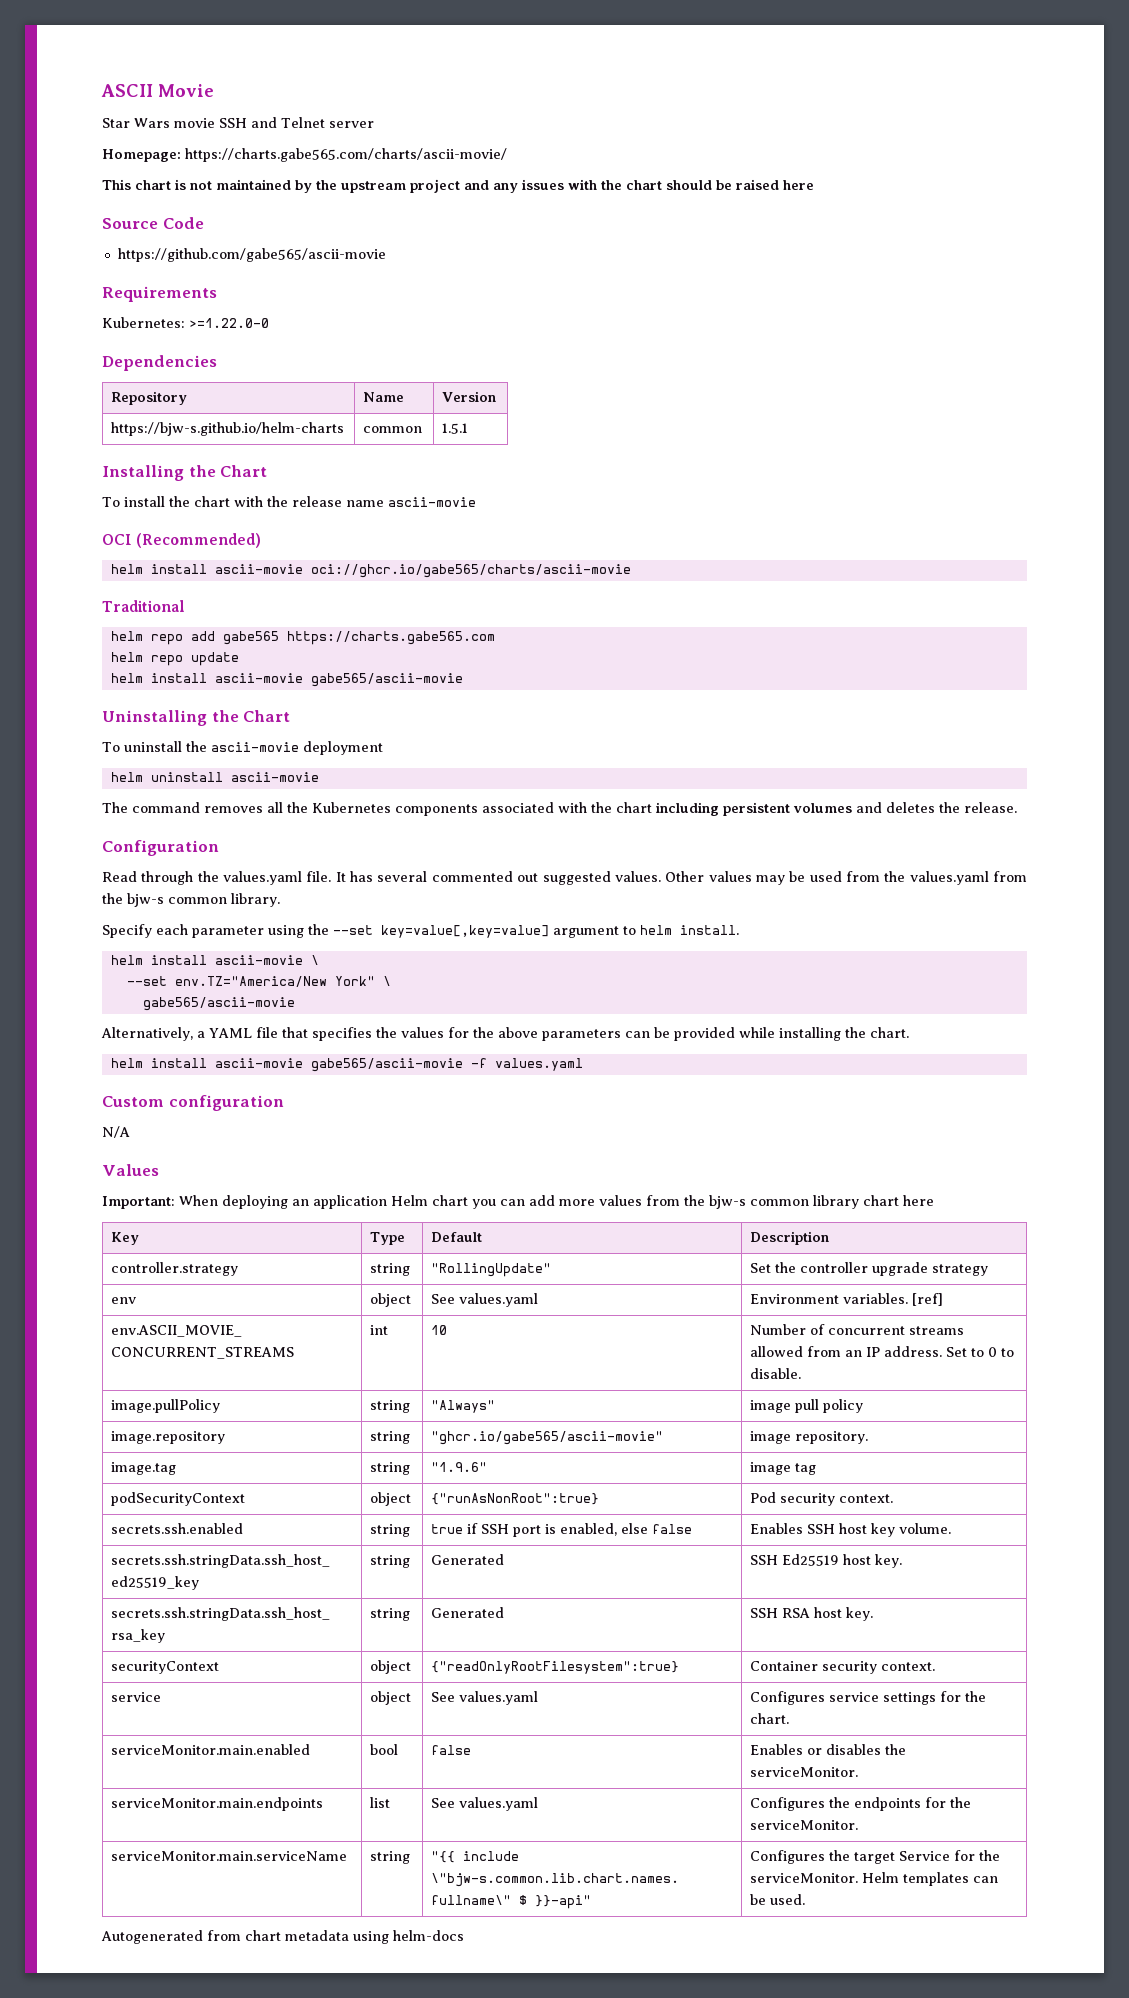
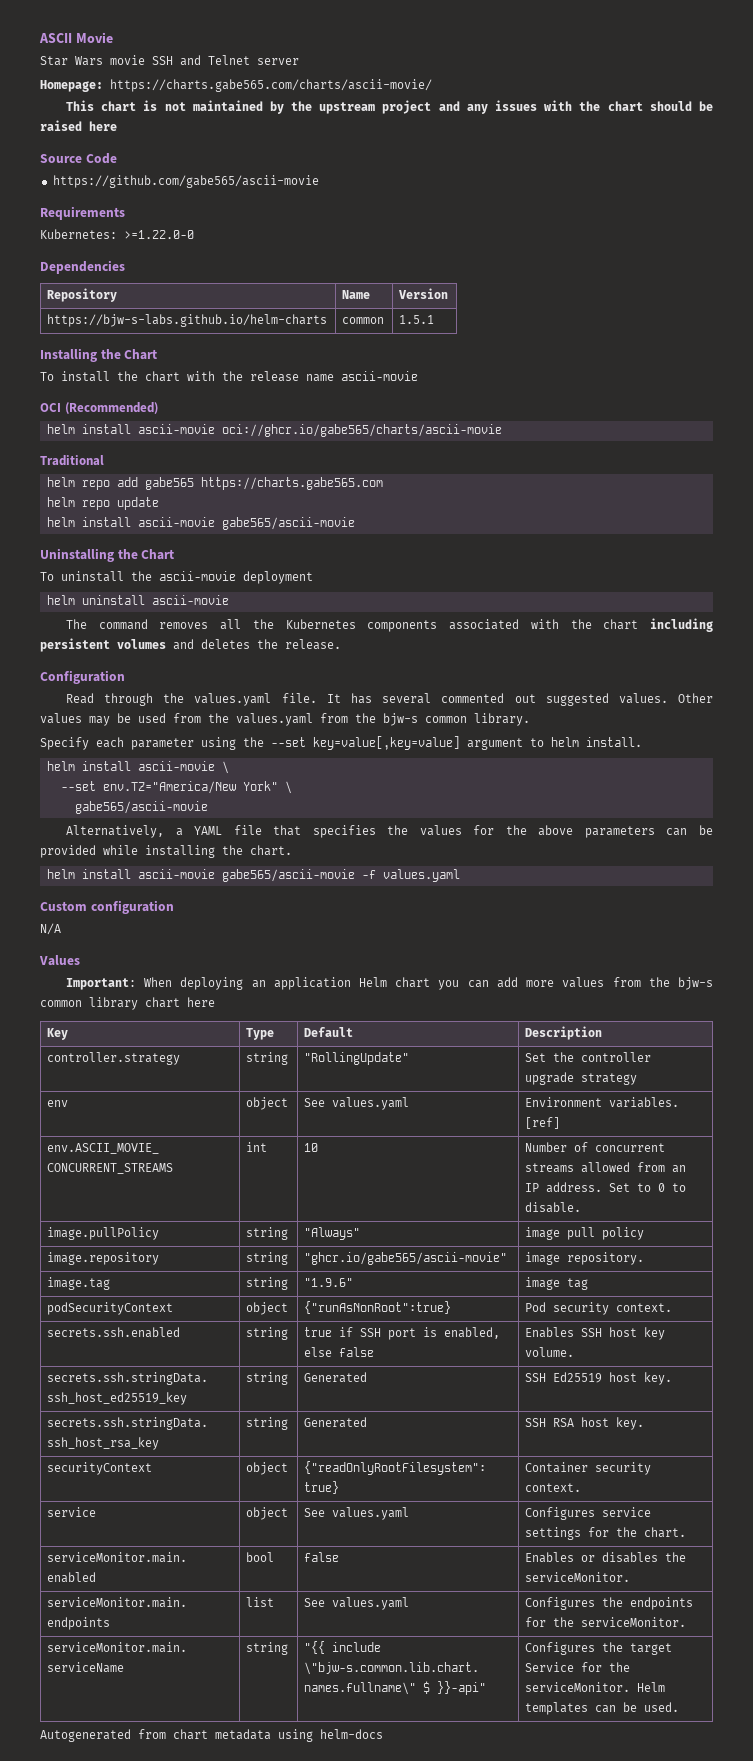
[111,422,345,436] https://bjw-s.github.io/helm-charts -> [47,314,328,327] https://bjw-s-labs.github.io/helm-charts

